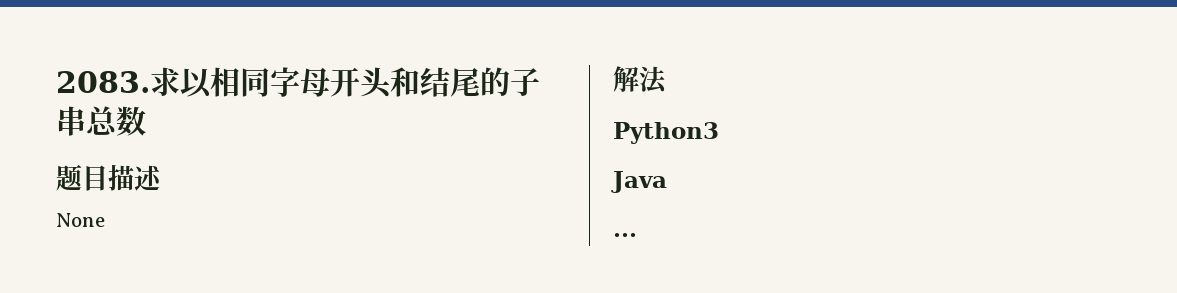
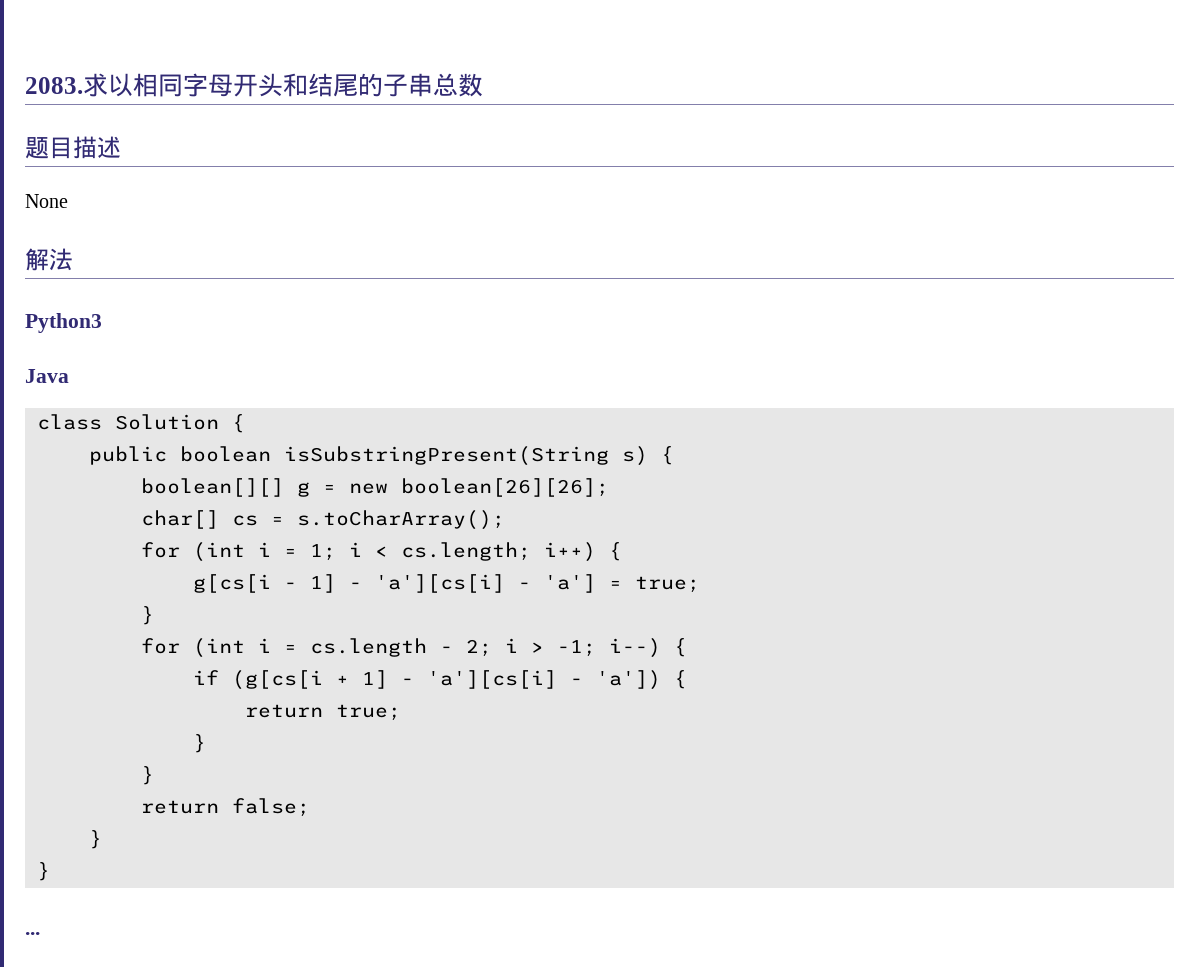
(667, 182) none -> [37,414,245,433] [89,446,674,466] [141,478,609,497] [141,510,505,530] [141,542,622,562] [193,574,700,593] [141,606,154,625] [141,638,687,658] [193,670,687,690] [245,704,401,721] [193,734,206,753] [141,766,154,785] [141,798,310,817] [89,830,102,849] [37,862,50,881] // class Solution { // public boolean isSubstringPresent(String s) { // boolean[][] g = new boolean[26][26]; // char[] cs = s.toCharArray(); // for (int i = 1; i < cs.length; i++) { // g[cs[i - 1] - 'a'][cs[i] - 'a'] = true; // } // for (int i = cs.length - 2; i > -1; i--) { // if (g[cs[i + 1] - 'a'][cs[i] - 'a']) { // return true; // } // } // return false; // } // }

